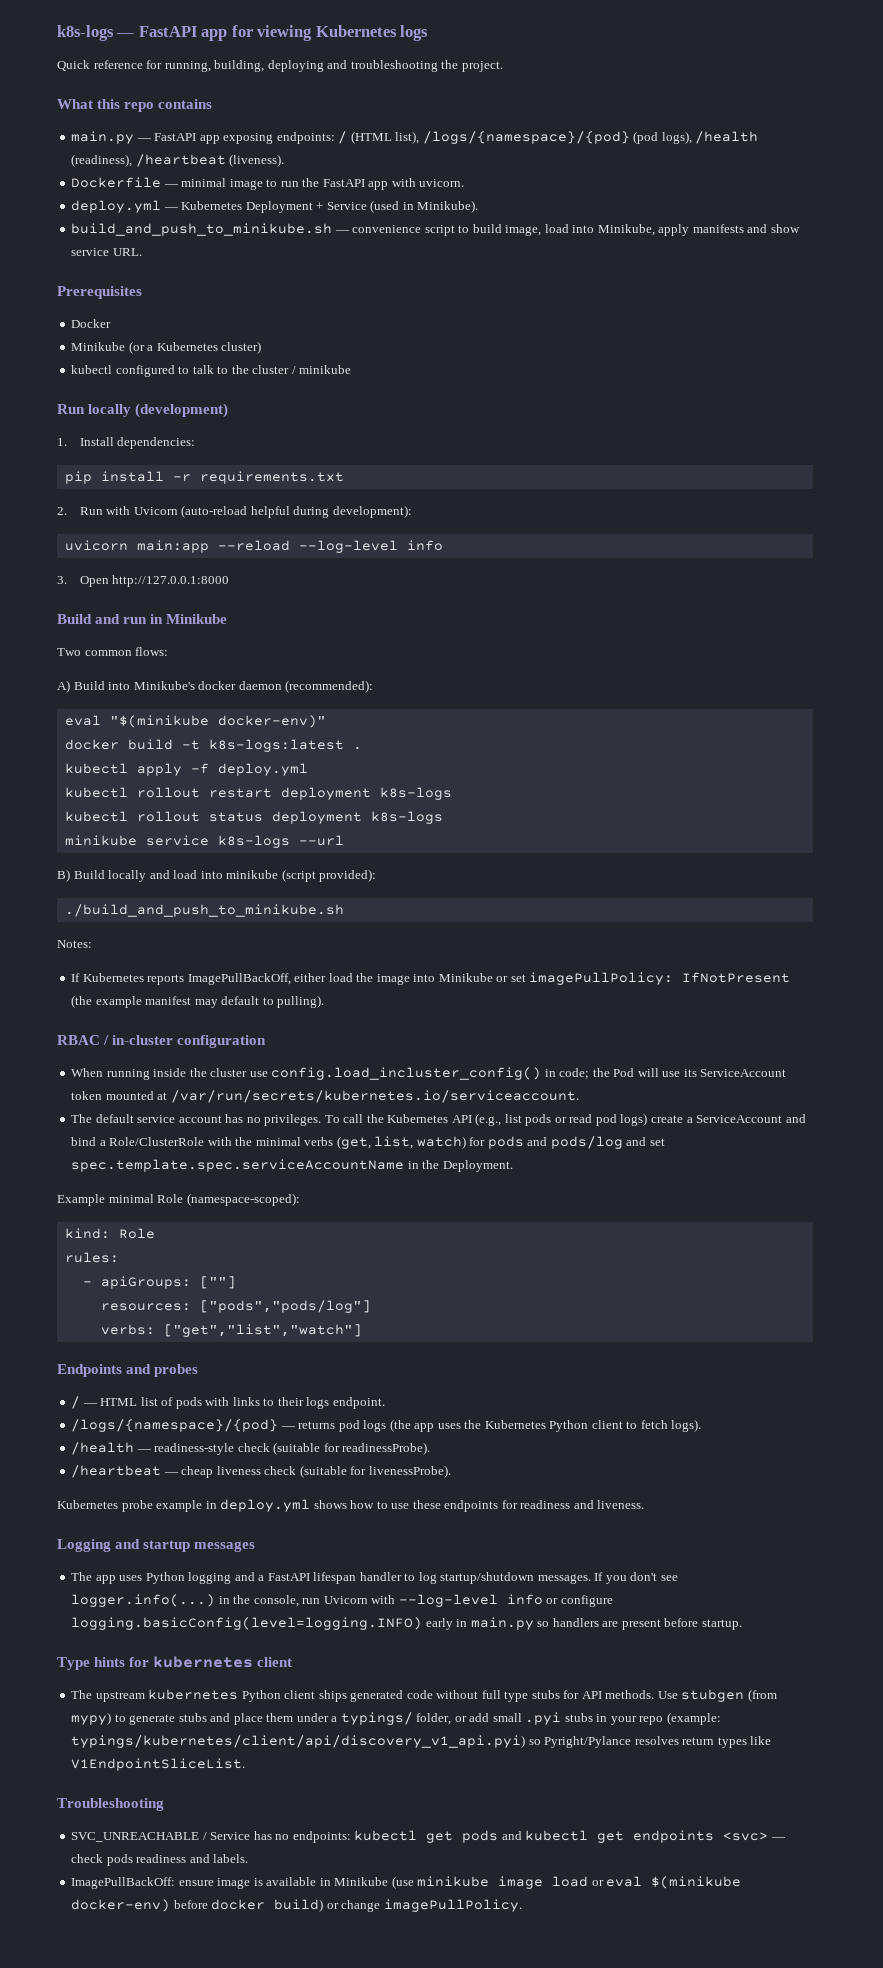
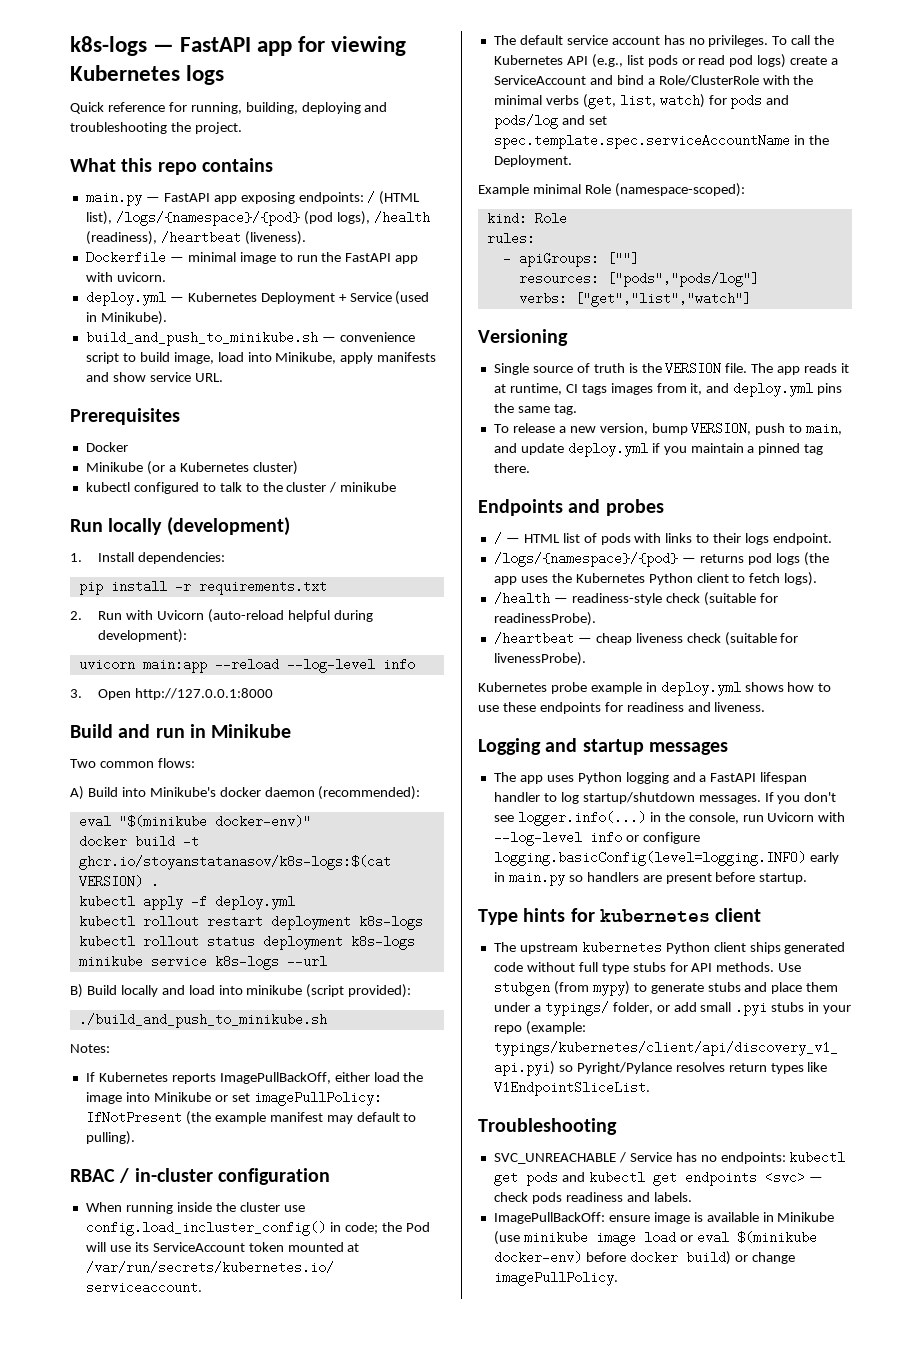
[208,739,344,752] k8s-logs:latest -> [78,855,391,870] [78,875,143,888] ghcr.io/stoyanstatanasov/k8s-logs:$(cat VERSION)
(362, 1330) none -> [478,329,568,346] [493,362,850,375] [493,382,843,397] [493,403,577,415] [493,422,843,435] [493,442,824,457] [493,463,530,473] // Versioning // Single source of truth is the VERSION file. The app reads it at runtime, CI tags images from it, and deploy.yml pins the same tag. // To release a new version, bump VERSION, push to main, and update deploy.yml if you maintain a pinned tag there.

